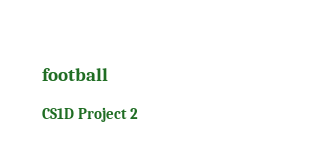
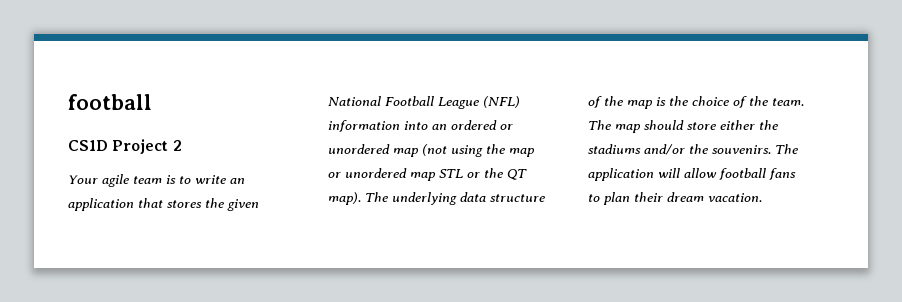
(139, 113) none -> [68,174,245,187] [68,198,259,211] [328,96,520,109] [328,120,513,132] [328,144,535,157] [328,168,527,181] [328,192,545,205] [588,96,804,109] [588,120,778,133] [588,144,798,155] [588,168,796,181] [588,192,762,205] // Your agile team is to write an application that stores the given National Football League (NFL) information into an ordered or unordered map (not using the map or unordered map STL or the QT map). The underlying data structure of the map is the choice of the team. The map should store either the stadiums and/or the souvenirs. The application will allow football fans to plan their dream vacation.

